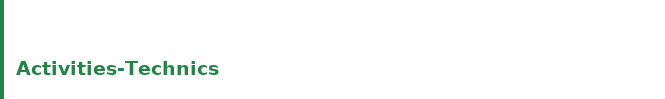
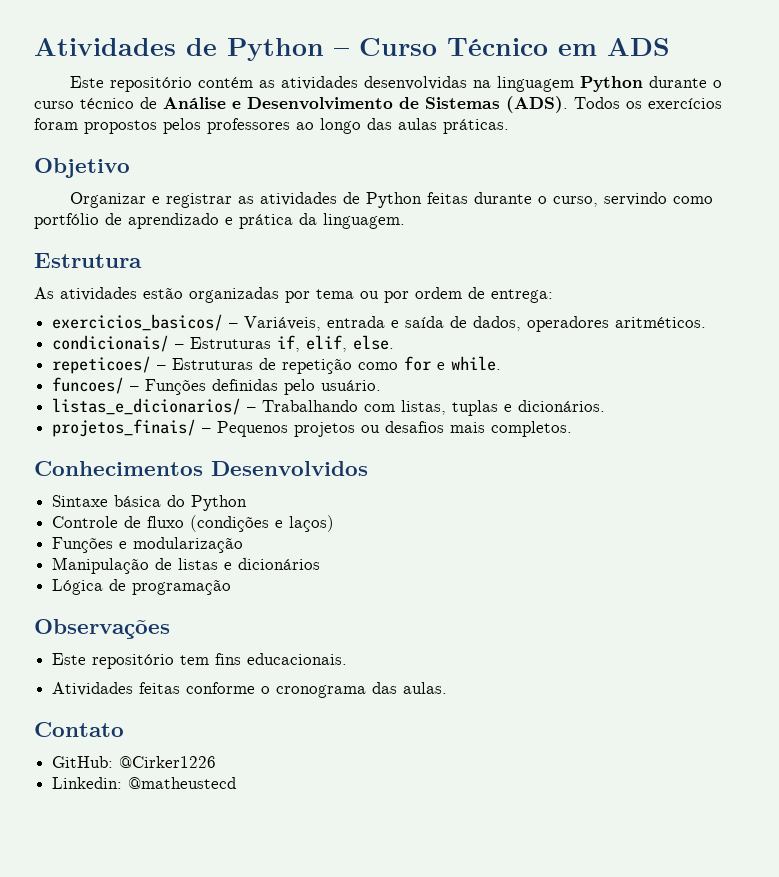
[16,61,219,75] Activities-Technics -> [34,38,670,61] [70,76,723,92] [34,96,722,113] [34,118,509,134] [34,158,130,178] [70,192,714,208] [34,213,405,229] [34,253,142,268] [34,287,553,303] [52,314,707,332] [52,335,395,352] [52,356,502,374] [52,377,382,395] [52,398,606,416] [52,419,573,437] [34,461,368,476] [52,495,248,511] [52,515,335,532] [52,537,244,553] [52,557,321,574] [52,579,232,595] [34,619,170,639] [52,653,348,669] [52,682,448,698] [34,722,124,737] [52,756,217,768] [52,777,237,789] Atividades de Python – Curso Técnico em ADS // Este repositório contém as atividades desenvolvidas na linguagem Python durante o curso técnico de Análise e Desenvolvimento de Sistemas (ADS). Todos os exercícios foram propostos pelos professores ao longo das aulas práticas. // Objetivo // Organizar e registrar as atividades de Python feitas durante o curso, servindo como portfólio de aprendizado e prática da linguagem. // Estrutura // As atividades estão organizadas por tema ou por ordem de entrega: // exercicios_basicos/ – Variáveis, entrada e saída de dados, operadores aritméticos. // condicionais/ – Estruturas if, elif, else. // repeticoes/ – Estruturas de repetição como for e while. // funcoes/ – Funções definidas pelo usuário. // listas_e_dicionarios/ – Trabalhando com listas, tuplas e dicionários. // projetos_finais/ – Pequenos projetos ou desafios mais completos. // Conhecimentos Desenvolvidos // Sintaxe básica do Python // Controle de fluxo (condições e laços) // Funções e modularização // Manipulação de listas e dicionários // Lógica de programação // Observações // Este repositório tem fins educacionais. // Atividades feitas conforme o cronograma das aulas. // Contato // GitHub: @Cirker1226 // Linkedin: @matheustecd

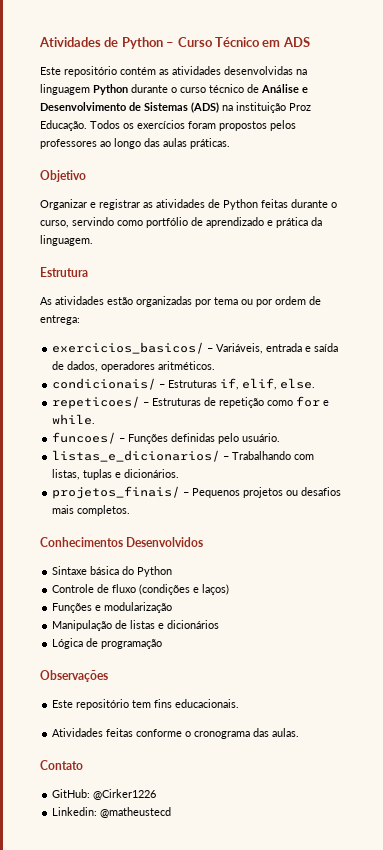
[506,96,568,113] (ADS). -> [191,102,311,113] [40,120,87,131] (ADS) na instituição Proz Educação.

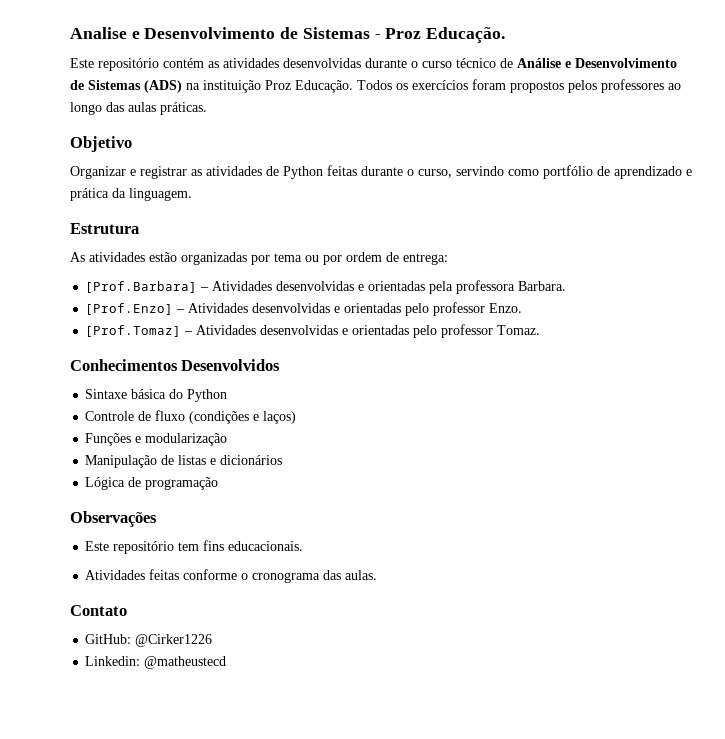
[39,37,310,49] Atividades de Python – Curso Técnico em ADS -> [70,27,506,43] Analise e Desenvolvimento de Sistemas - Proz Educação.
[296,69,307,75] [40,84,128,95] na linguagem Python -> (361, 63) none
[52,342,339,354] [52,361,216,372] [52,378,316,390] [52,396,330,409] [52,414,96,425] [52,432,281,444] [52,450,315,462] [52,469,180,480] [52,486,342,499] [52,505,131,516] exercicios_basicos/ – Variáveis, entrada e saída de dados, operadores aritméticos. // condicionais/ – Estruturas if, elif, else. // repeticoes/ – Estruturas de repetição como for e while. // funcoes/ – Funções definidas pelo usuário. // listas_e_dicionarios/ – Trabalhando com listas, tuplas e dicionários. // projetos_finais/ – Pequenos projetos ou desafios mais completos. -> [85,280,567,294] [85,302,523,316] [85,324,541,338] [Prof.Barbara] – Atividades desenvolvidas e orientadas pela professora Barbara. // [Prof.Enzo] – Atividades desenvolvidas e orientadas pelo professor Enzo. // [Prof.Tomaz] – Atividades desenvolvidas e orientadas pelo professor Tomaz.

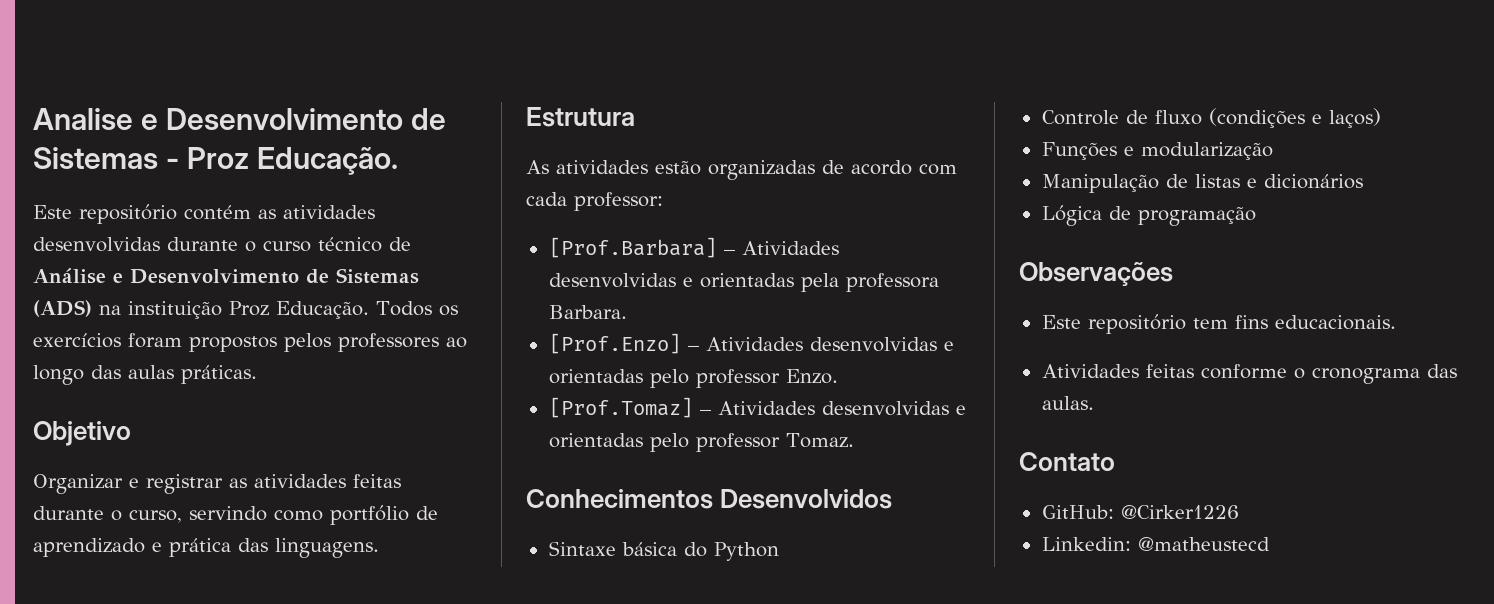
[266,166,323,179] de Python -> (346, 481) none
[112,188,192,201] da linguagem. -> [238,538,379,558] das linguagens.
[251,252,448,265] por tema ou por ordem de entrega: -> [822,160,957,175] [526,192,663,211] de acordo com cada professor:

